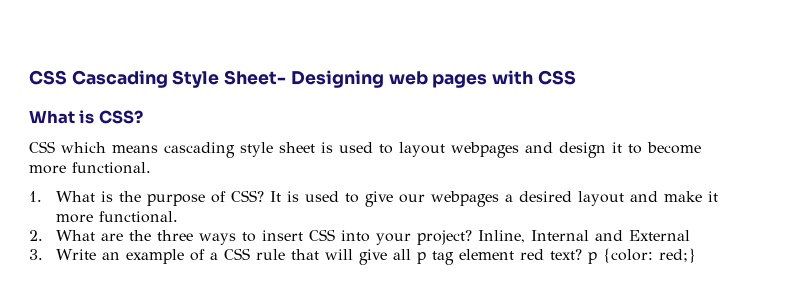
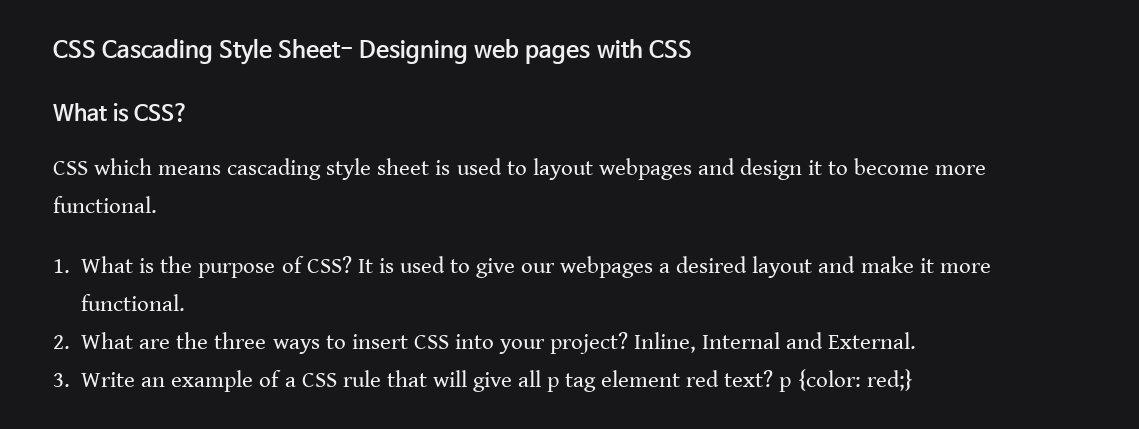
[629,230,691,241] External -> [828,332,917,349] External.

